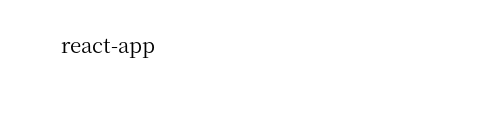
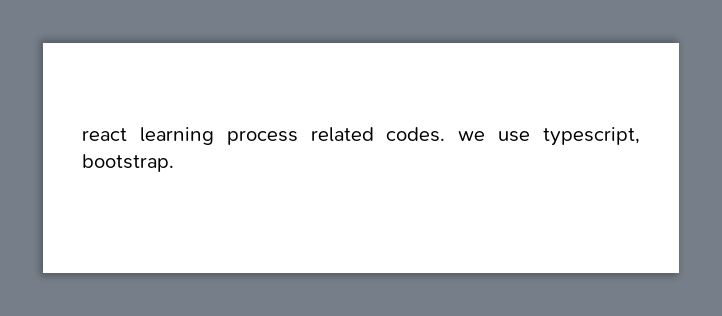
[61,38,155,58] react-app -> [82,127,640,146] [82,154,174,172] react learning process related codes. we use typescript, bootstrap.

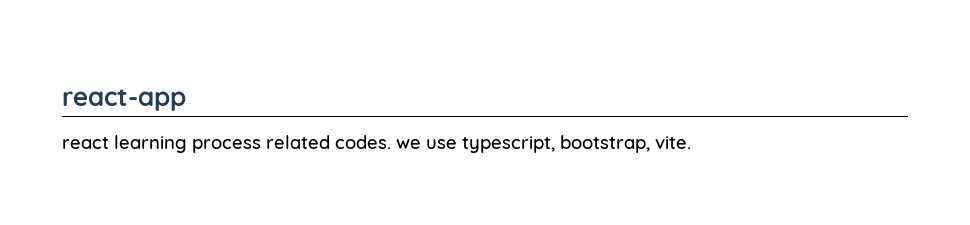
(82, 134) none -> [62,89,186,111] react-app //
[82,154,174,172] bootstrap. -> [560,135,691,153] bootstrap, vite.

